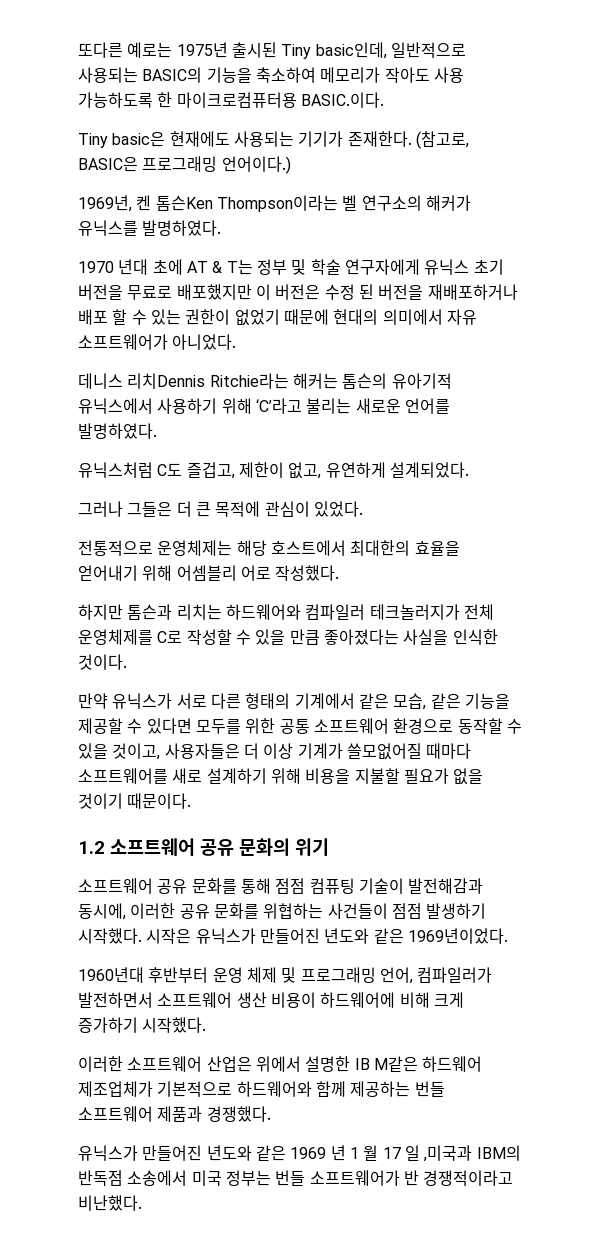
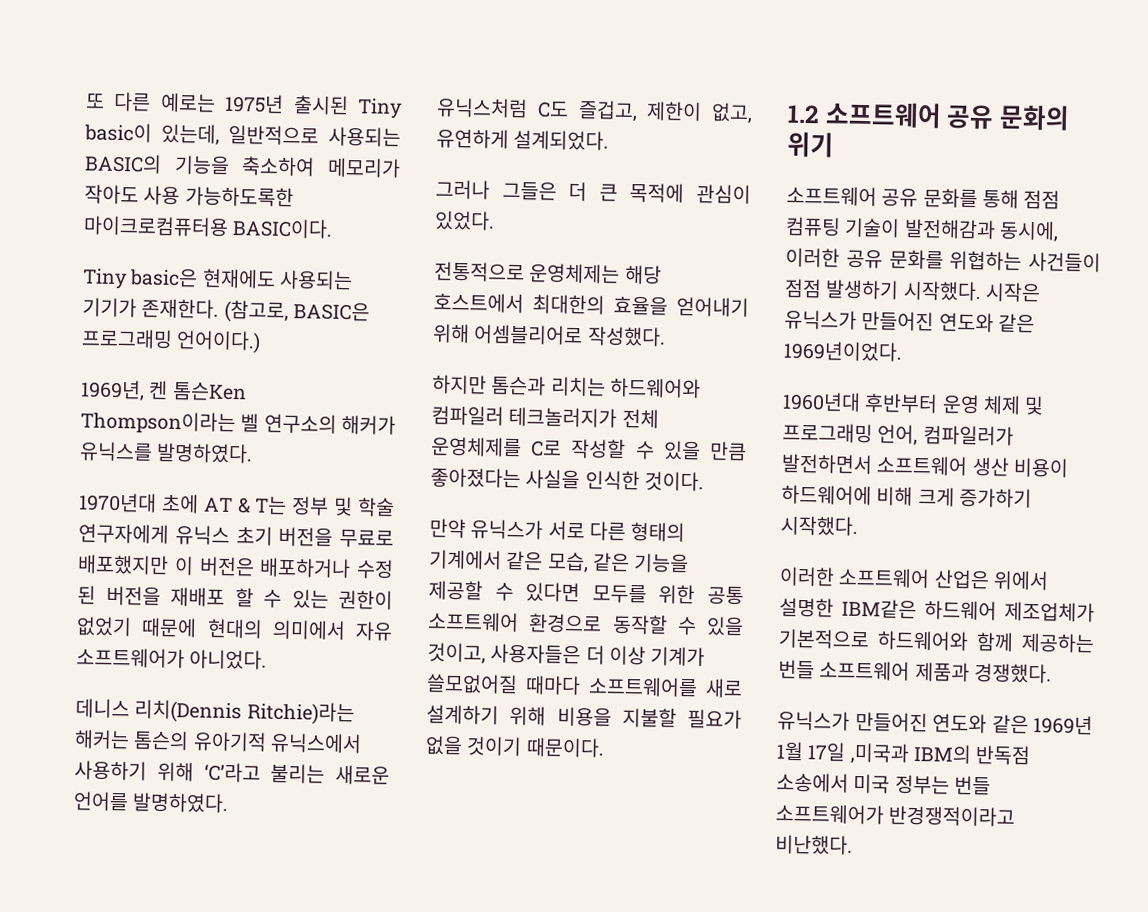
[78,42,123,58] 또다른 -> [85,91,152,112] 또 다른
[315,42,387,59] basic인데, -> [84,122,220,145] basic이 있는데,
[78,92,384,108] 가능하도록 한 마이크로컴퓨터용 BASIC.이다. -> [184,186,294,208] [83,215,334,239] 가능하도록한 마이크로컴퓨터용 BASIC이다.
[78,259,149,275] 1970 년대 -> [78,492,157,513] 1970년대
(321, 292) none -> [259,557,352,579] 배포하거나
[427,284,518,300] [78,309,108,325] 재배포하거나 배포 -> [170,586,225,607] 재배포
[127,373,289,389] 리치Dennis Ritchie라는 -> [134,699,355,726] 리치(Dennis Ritchie)라는
[176,565,271,581] 어셈블리 어로 -> [473,324,584,346] 어셈블리어로
[324,928,370,944] 년도와 -> [938,312,994,333] 연도와
[354,1056,418,1072] IB M같은 -> [841,598,917,619] IBM같은
[206,1145,420,1161] 년도와 같은 1969 년 1 월 17 일 -> [932,713,1093,736] [776,741,847,762] 연도와 같은 1969년 1월 17일
[403,1170,514,1186] 반 경쟁적이라고 -> [888,805,1016,827] 반경쟁적이라고

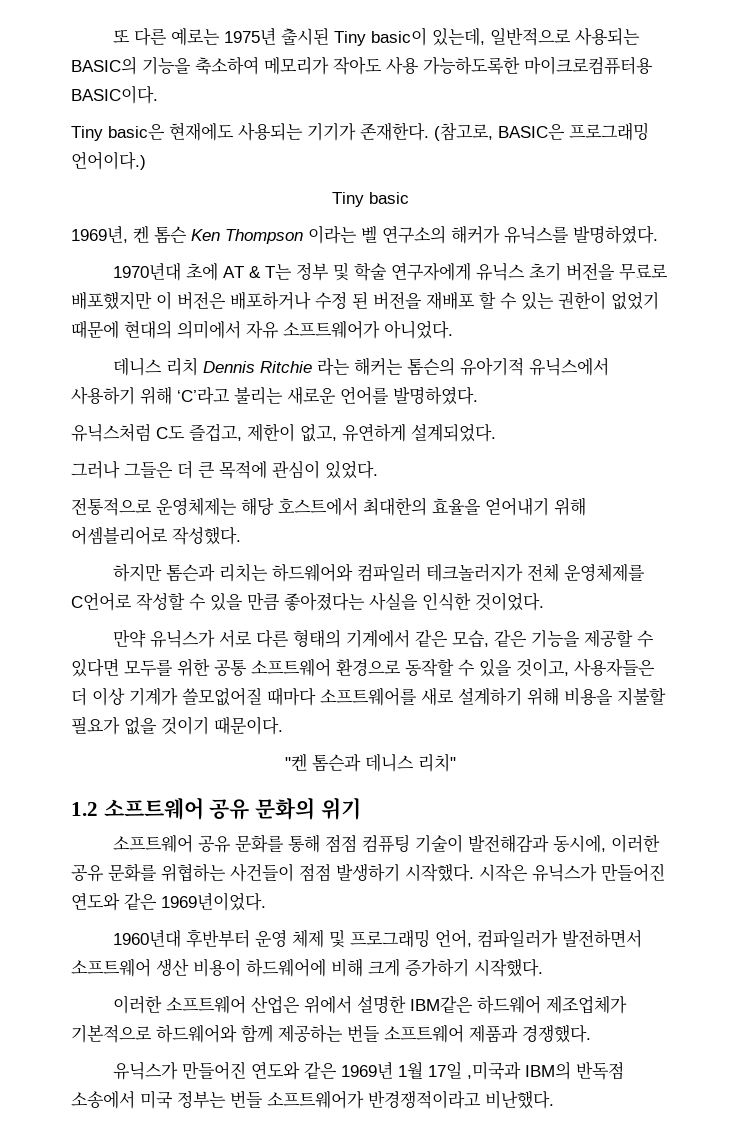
(262, 342) none -> [331,192,409,207] // Tiny basic
[171,381,247,402] [80,410,236,435] 톰슨Ken Thompson이라는 -> [154,225,357,244] 톰슨 Ken Thompson 이라는
[134,699,355,726] 리치(Dennis Ritchie)라는 -> [165,357,350,376] 리치 Dennis Ritchie 라는
[530,440,563,457] C로 -> [71,592,132,611] C언어로
[643,471,704,492] 것이다. -> [475,592,544,611] 것이었다.
(605, 747) none -> [284,753,456,772] // "켄 톰슨과 데니스 리치"

